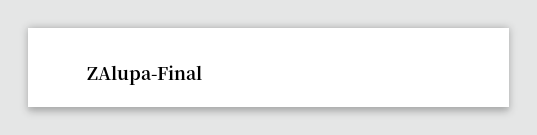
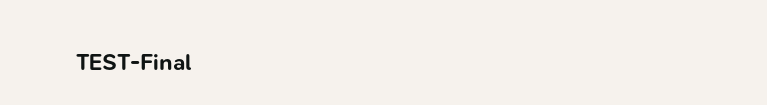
[87,65,202,85] ZAlupa-Final -> [76,54,192,70] TEST-Final

